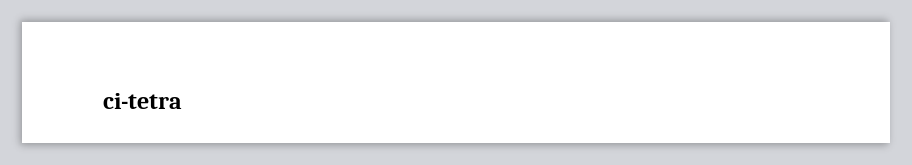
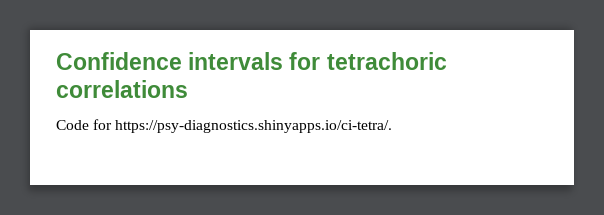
[103,93,182,109] ci-tetra -> [56,52,447,70] [56,80,188,98] [56,119,393,133] Confidence intervals for tetrachoric correlations // Code for https://psy-diagnostics.shinyapps.io/ci-tetra/.

